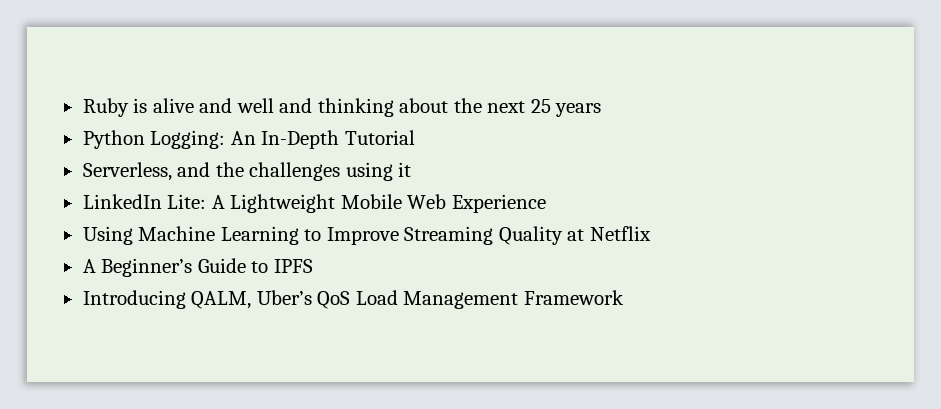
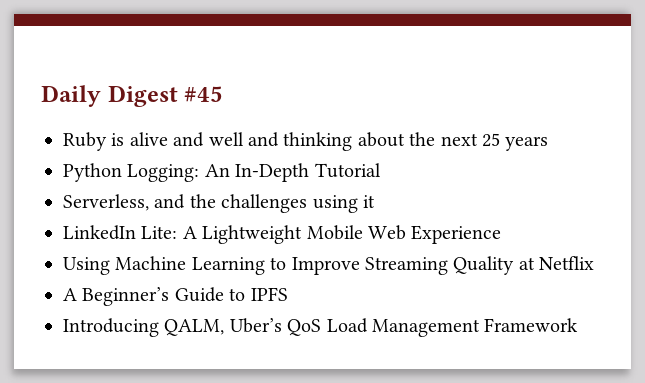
(82, 107) none -> [41,85,224,107] Daily Digest #45 //

